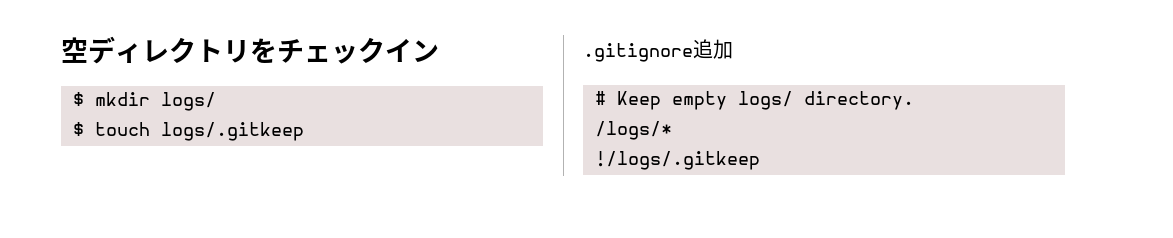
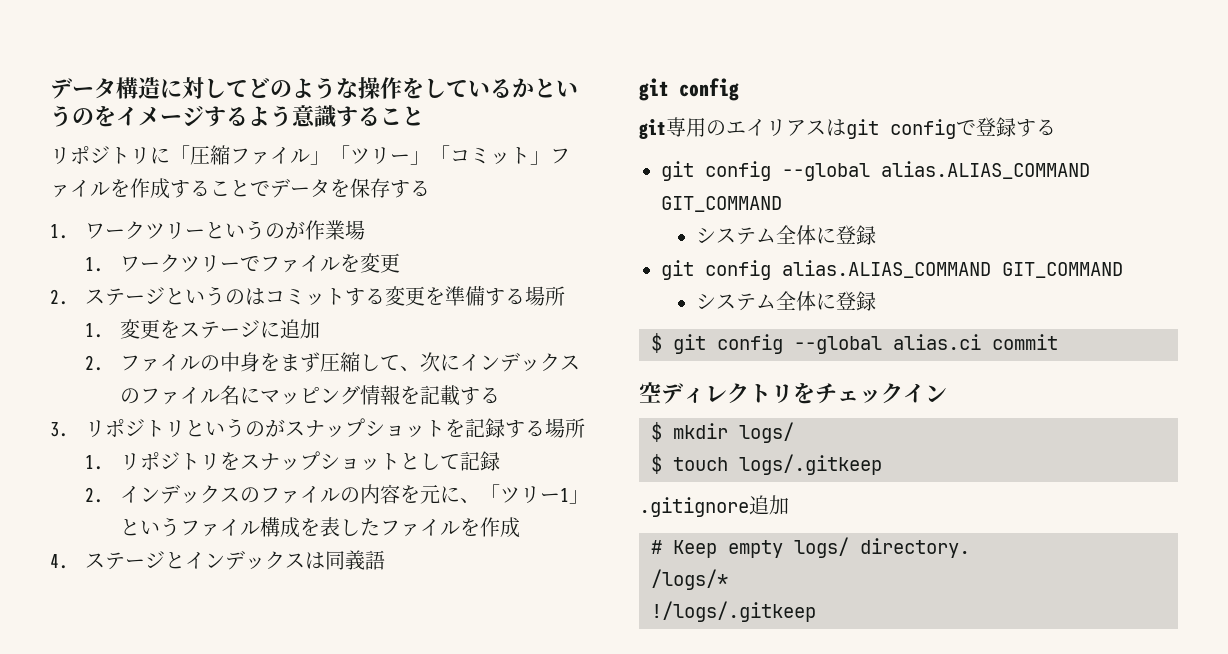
(61, 50) none -> [50,77,578,99] [50,105,424,128] [50,145,570,165] [50,178,430,199] [50,220,365,240] [84,253,400,273] [50,286,565,306] [84,319,320,339] [84,352,580,372] [119,385,500,406] [50,418,585,438] [84,451,500,471] [84,484,589,504] [119,517,520,538] [50,550,385,570] [639,78,739,101] [639,117,1056,139] [661,161,1090,181] [661,196,782,212] [695,225,876,245] [661,260,1123,280] [695,291,876,311] [651,333,1058,354] データ構造に対してどのような操作をしているかというのをイメージするよう意識すること // リポジトリに「圧縮ファイル」「ツリー」「コミット」ファイルを作成することでデータを保存する // 1.ワークツリーというのが作業場 // 1.ワークツリーでファイルを変更 // 2.ステージというのはコミットする変更を準備する場所 // 1.変更をステージに追加 // 2.ファイルの中身をまず圧縮して、次にインデックスのファイル名にマッピング情報を記載する // 3.リポジトリというのがスナップショットを記録する場所 // 1.リポジトリをスナップショットとして記録 // 2.インデックスのファイルの内容を元に、「ツリー1」というファイル構成を表したファイルを作成 // 4.ステージとインデックスは同義語 // git config // git専用のエイリアスはgit configで登録する // git config --global alias.ALIAS_COMMAND GIT_COMMAND // システム全体に登録 // git config alias.ALIAS_COMMAND GIT_COMMAND // システム全体に登録 // $ git config --global alias.ci commit //

